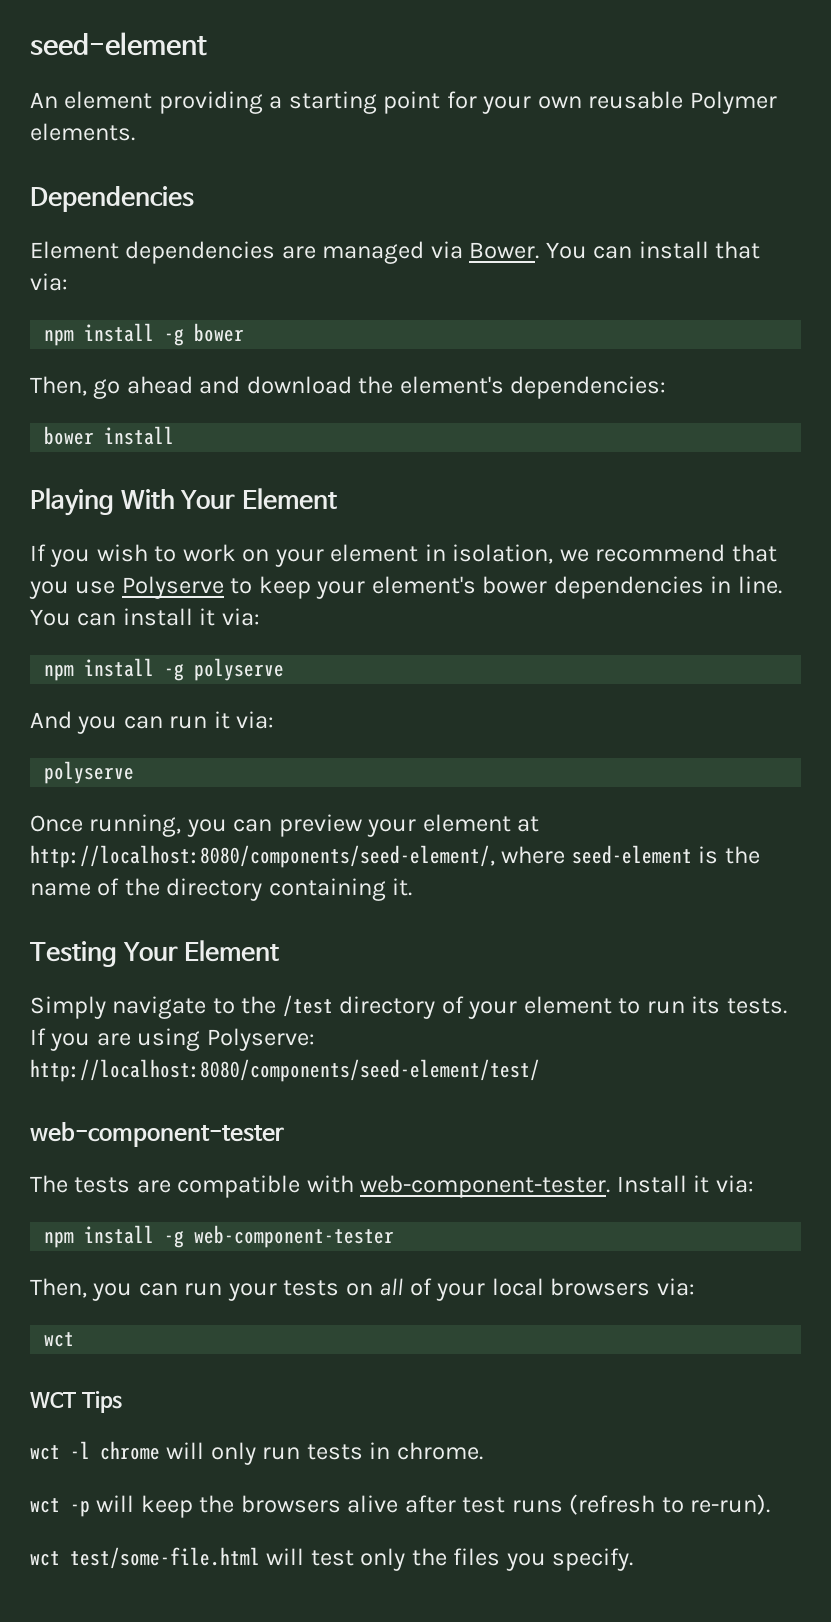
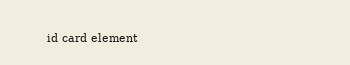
[30,32,207,56] [30,91,777,114] [30,123,135,141] [30,186,194,212] [30,241,761,264] [30,273,68,291] [44,323,245,346] [30,376,667,399] [44,426,175,445] [30,488,337,516] [30,544,777,567] [29,576,782,599] [30,608,260,626] [44,658,285,681] [30,711,275,734] [44,761,135,784] [30,814,540,837] [30,845,760,868] [30,878,413,901] [30,940,280,967] [30,995,787,1019] [30,1028,315,1051] [30,1059,540,1082] [30,1122,284,1147] [30,1175,754,1198] [44,1225,395,1248] [30,1278,695,1301] [44,1332,75,1347] [30,1391,122,1413] [30,1441,483,1465] [30,1494,771,1518] [30,1547,634,1571] seed-element // An element providing a starting point for your own reusable Polymer elements. // Dependencies // Element dependencies are managed via Bower. You can install that via: // npm install -g bower // Then, go ahead and download the element's dependencies: // bower install // Playing With Your Element // If you wish to work on your element in isolation, we recommend that you use Polyserve to keep your element's bower dependencies in line. You can install it via: // npm install -g polyserve // And you can run it via: // polyserve // Once running, you can preview your element at http://localhost:8080/components/seed-element/, where seed-element is the name of the directory containing it. // Testing Your Element // Simply navigate to the /test directory of your element to run its tests. If you are using Polyserve: http://localhost:8080/components/seed-element/test/ // web-component-tester // The tests are compatible with web-component-tester. Install it via: // npm install -g web-component-tester // Then, you can run your tests on all of your local browsers via: // wct // WCT Tips // wct -l chrome will only run tests in chrome. // wct -p will keep the browsers alive after test runs (refresh to re-run). // wct test/some-file.html will test only the files you specify. -> [47,33,138,42] id card element

